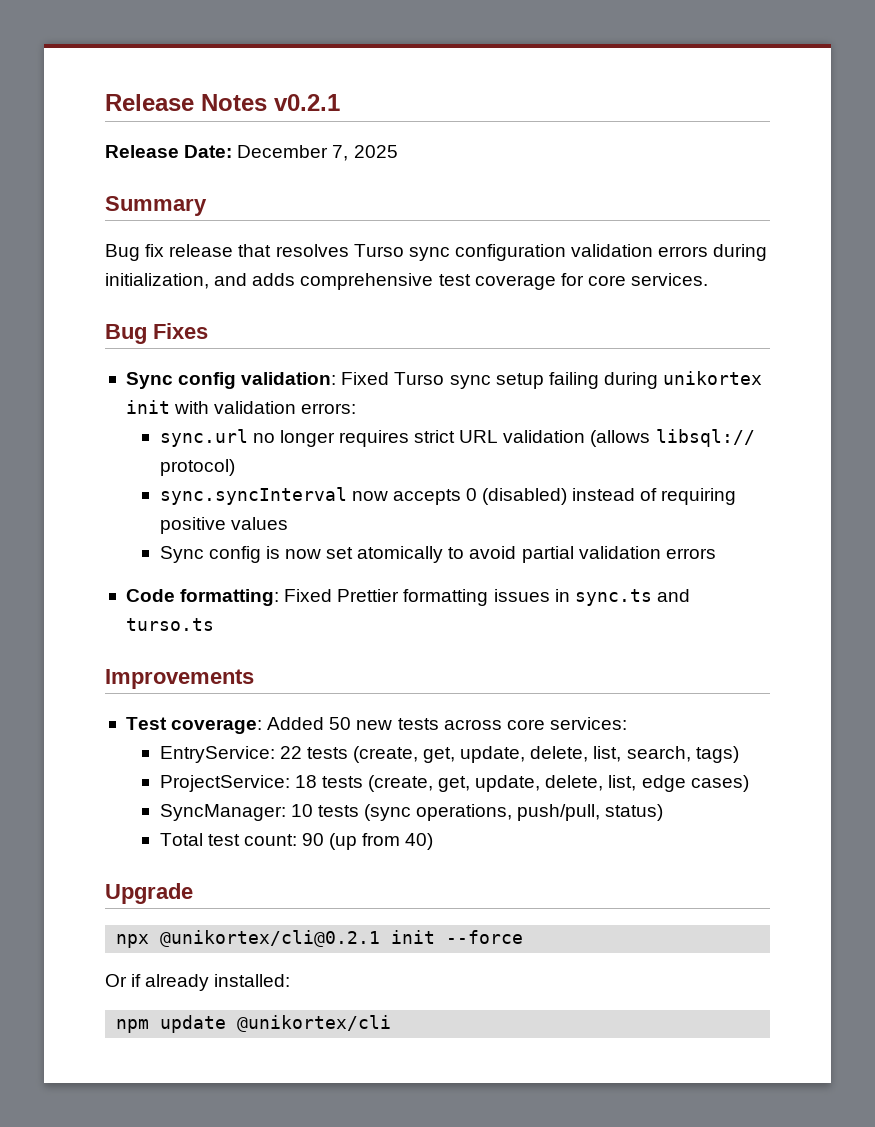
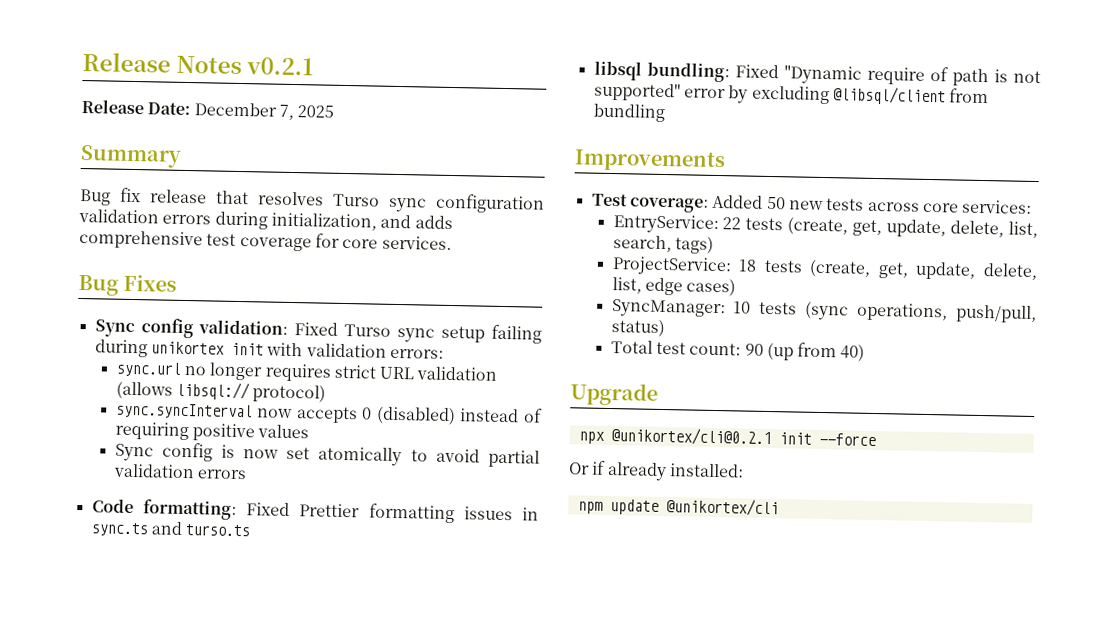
(214, 624) none -> [593,60,1041,87] [593,82,990,106] [592,103,665,122] // libsql bundling: Fixed "Dynamic require of path is not supported" error by excluding @libsql/client from bundling

